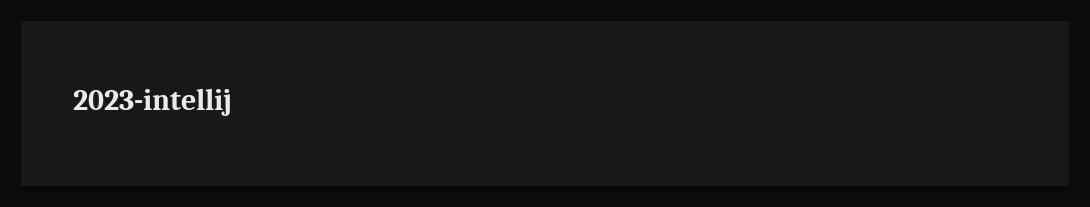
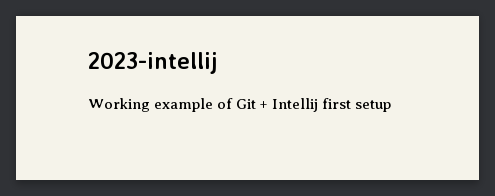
(232, 102) none -> [88,98,392,112] // Working example of Git + Intellij first setup

